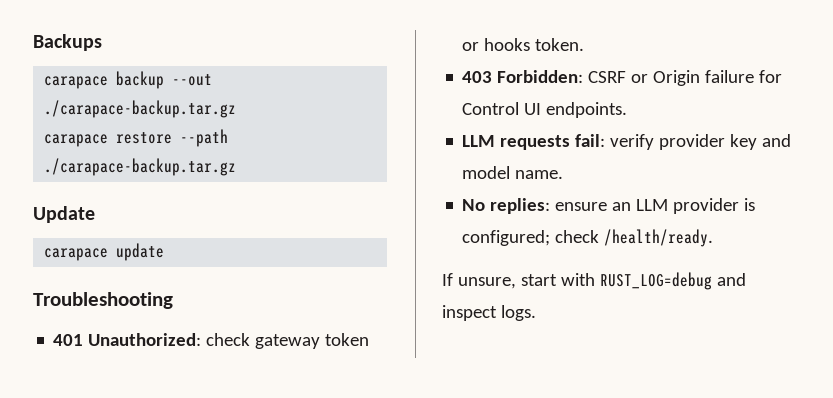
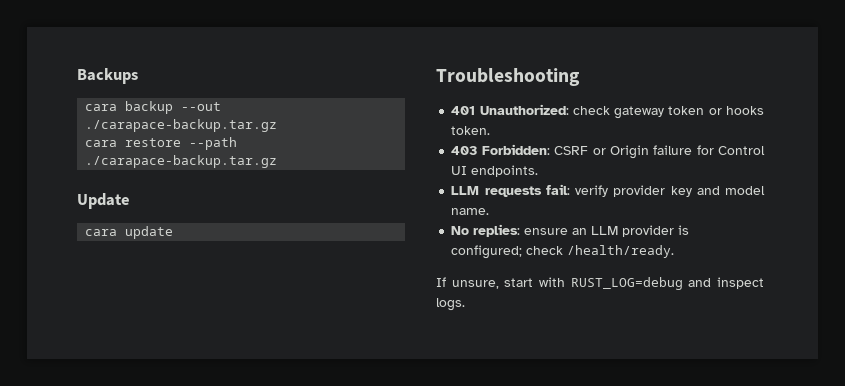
[44,76,109,89] carapace -> [85,104,118,111] cara
[44,134,109,147] carapace -> [85,140,118,147] cara
[44,248,109,261] carapace -> [85,229,118,236] cara

